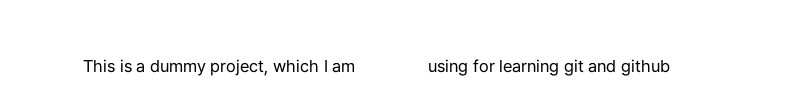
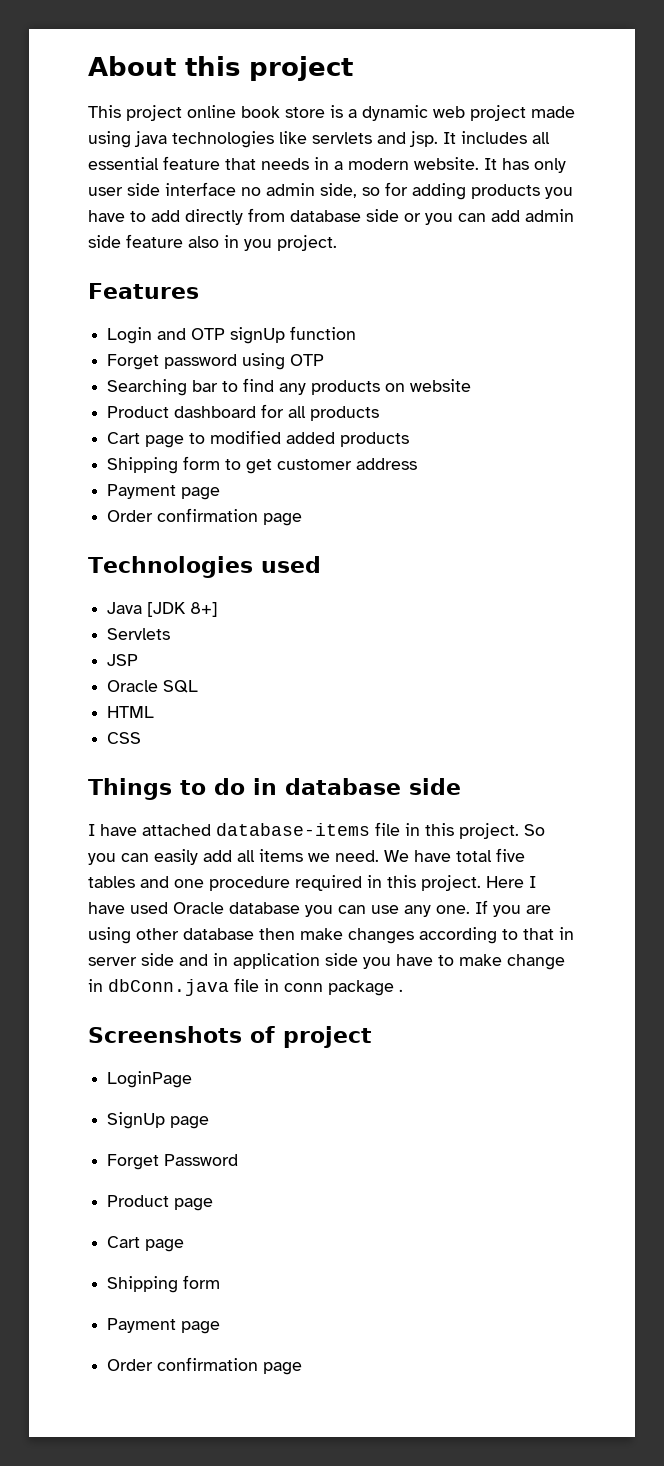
[83,59,670,76] This is a dummy project, which I am using for learning git and github -> [88,56,353,81] [88,105,575,121] [88,131,550,148] [88,156,566,173] [88,182,573,200] [88,208,574,225] [88,234,337,251] [88,283,199,299] [107,326,357,344] [107,353,325,370] [107,378,472,396] [107,404,380,421] [107,430,410,448] [107,456,418,474] [107,484,221,500] [107,508,303,526] [88,556,321,578] [107,602,219,617] [107,628,171,640] [107,654,139,666] [107,680,199,693] [107,706,155,718] [107,732,142,744] [88,778,461,800] [88,822,545,839] [88,848,525,865] [88,875,536,891] [88,900,551,917] [88,927,574,944] [88,953,565,970] [88,978,403,996] [88,1026,372,1048] [107,1071,193,1088] [107,1112,210,1129] [107,1154,239,1170] [107,1195,214,1211] [107,1236,185,1252] [107,1275,221,1293] [107,1318,221,1334] [107,1357,303,1375] About this project // This project online book store is a dynamic web project made using java technologies like servlets and jsp. It includes all essential feature that needs in a modern website. It has only user side interface no admin side, so for adding products you have to add directly from database side or you can add admin side feature also in you project. // Features // Login and OTP signUp function // Forget password using OTP // Searching bar to find any products on website // Product dashboard for all products // Cart page to modified added products // Shipping form to get customer address // Payment page // Order confirmation page // Technologies used // Java [JDK 8+] // Servlets // JSP // Oracle SQL // HTML // CSS // Things to do in database side // I have attached database-items file in this project. So you can easily add all items we need. We have total five tables and one procedure required in this project. Here I have used Oracle database you can use any one. If you are using other database then make changes according to that in server side and in application side you have to make change in dbConn.java file in conn package . // Screenshots of project // LoginPage // SignUp page // Forget Password // Product page // Cart page // Shipping form // Payment page // Order confirmation page

